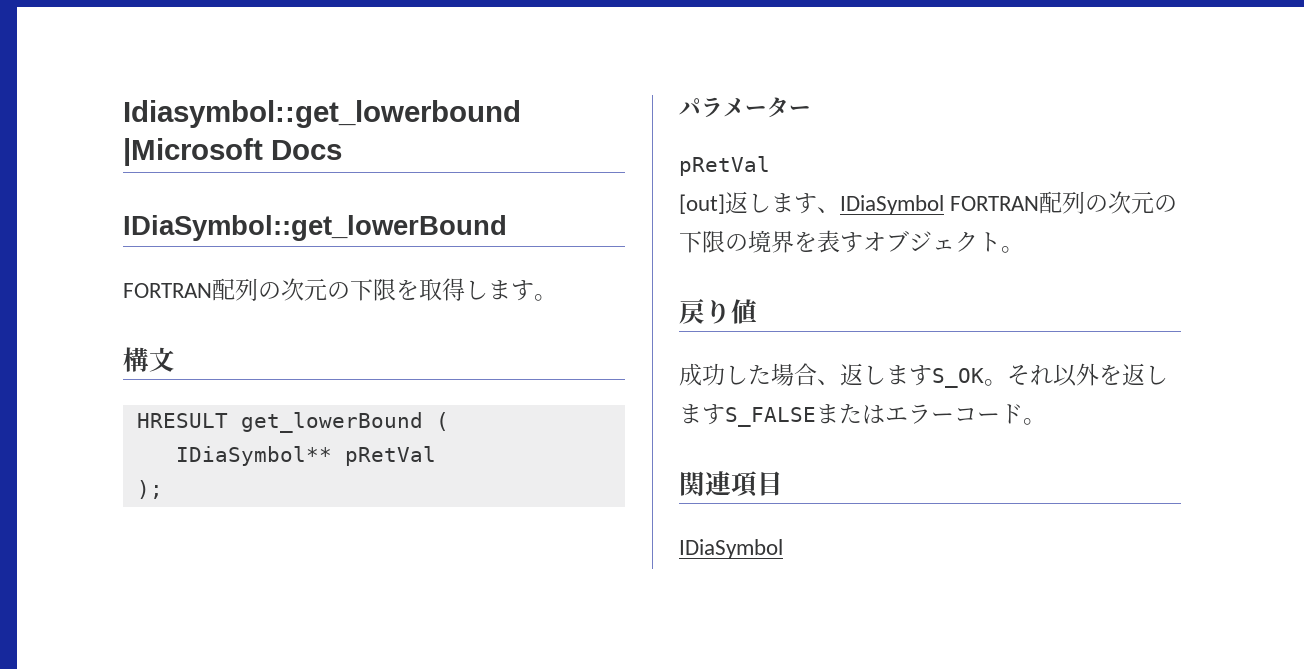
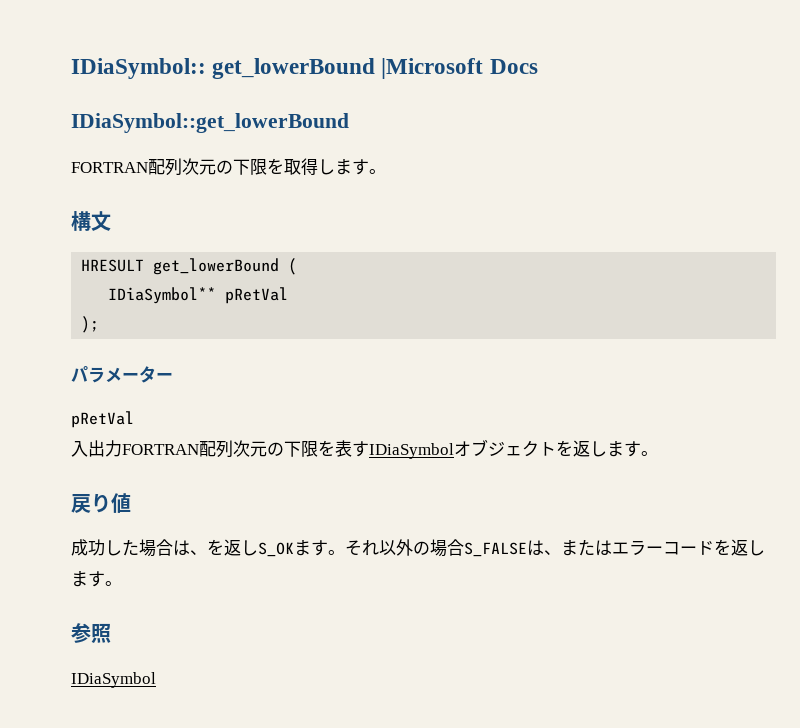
[123,100,521,128] Idiasymbol::get_lowerbound -> [71,58,376,79] IDiaSymbol:: get_lowerBound
[258,282,281,299] の -> (182, 167) none
[679,191,1178,215] [679,230,863,253] [out]返します、IDiaSymbol FORTRAN配列の次元の下限の境界を表す -> [71,440,454,459] 入出力FORTRAN配列次元の下限を表すIDiaSymbol
(1001, 242) none -> [556,440,641,457] を返します
[817,363,1168,388] [679,404,816,427] 、返しますS_OK。それ以外を返しますS_FALSE -> [173,539,561,557] は、を返しS_OKます。それ以外の場合S_FALSEは、
[1023,418,1046,425] [679,471,783,497] 。 // 関連項目 -> [714,539,765,556] [71,571,122,587] [71,623,111,643] を返します。 // 参照

